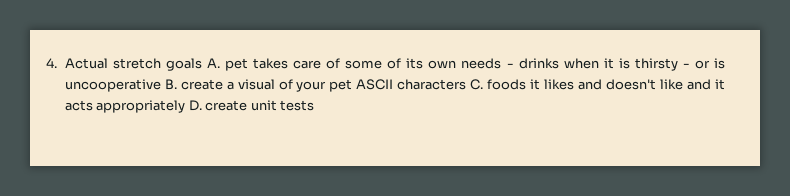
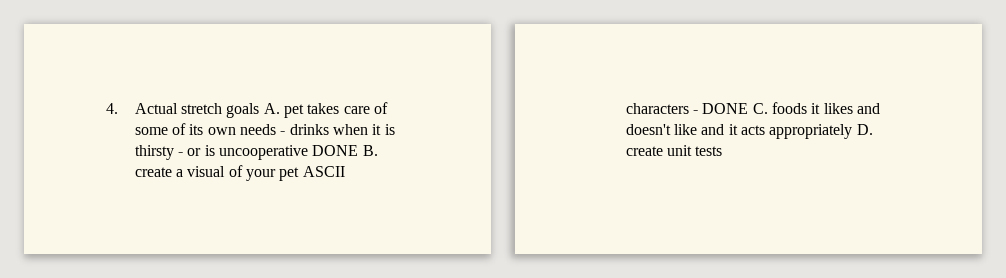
(161, 85) none -> [312,145,359,156] DONE
(467, 84) none -> [693,103,749,114] - DONE

